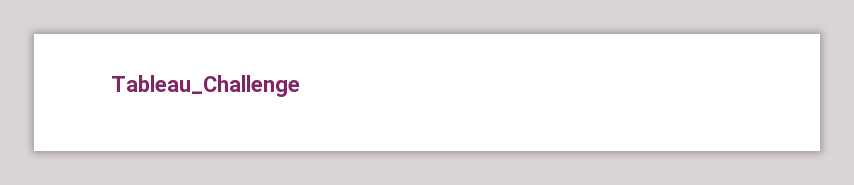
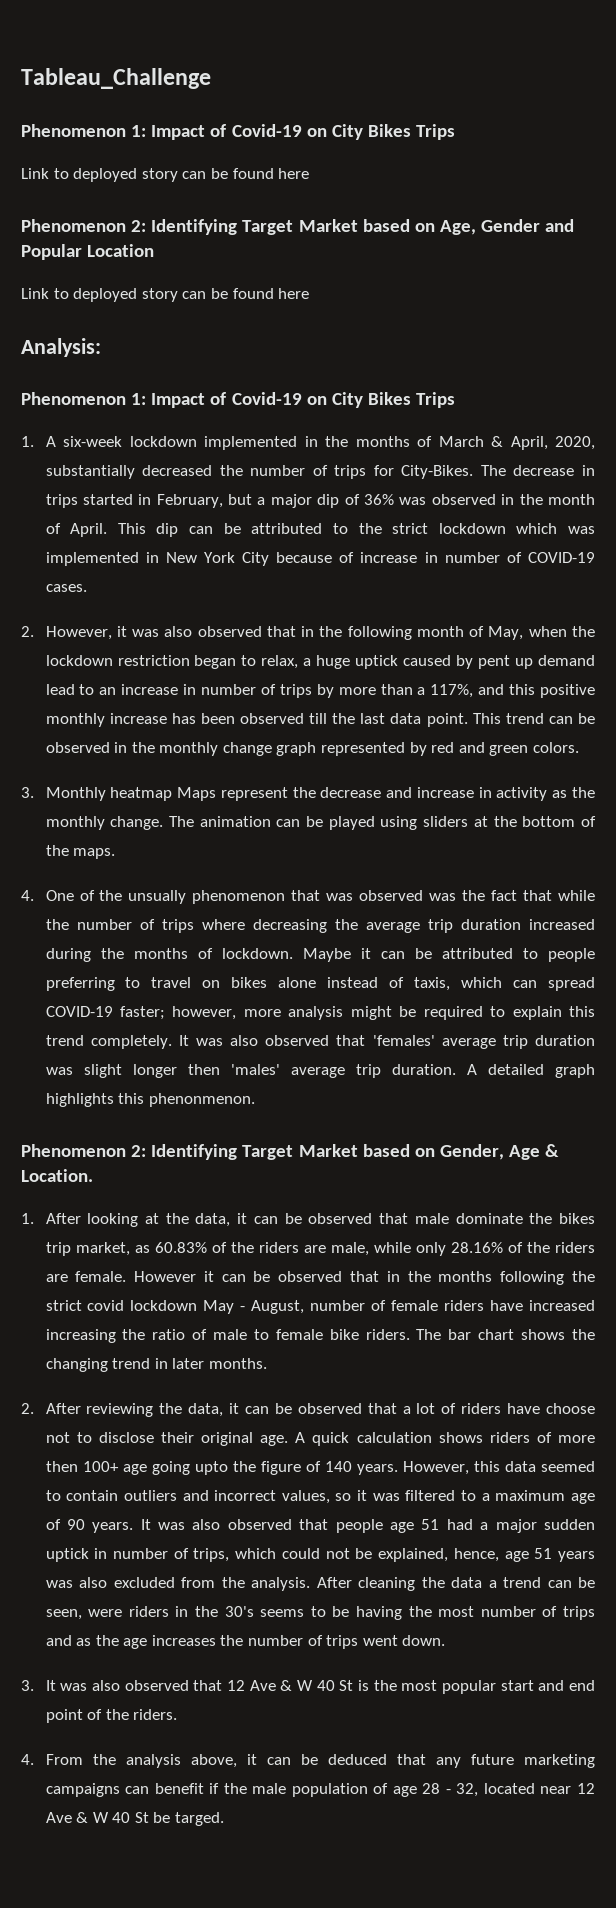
(300, 86) none -> [21,124,456,140] [21,168,310,182] [21,219,575,235] [21,244,155,260] [21,288,310,302] [21,338,101,357] [21,392,456,408] [21,436,595,450] [45,465,595,479] [45,494,595,508] [45,523,595,537] [45,552,595,566] [45,584,87,592] [21,626,595,640] [45,655,595,669] [45,684,595,698] [45,713,595,727] [45,742,580,756] [21,787,595,801] [45,816,596,830] [45,845,116,859] [21,890,595,904] [45,919,595,933] [45,948,595,962] [45,977,595,991] [45,1006,595,1020] [45,1035,595,1049] [45,1064,595,1078] [45,1093,255,1107] [21,1144,560,1160] [21,1169,93,1182] [21,1213,595,1227] [45,1242,596,1256] [45,1271,595,1285] [45,1300,595,1314] [45,1329,595,1343] [45,1358,267,1372] [21,1403,595,1417] [45,1432,595,1446] [45,1461,596,1475] [45,1490,595,1504] [45,1519,595,1533] [45,1548,595,1562] [45,1577,595,1591] [45,1606,595,1620] [45,1635,446,1649] [21,1680,595,1694] [45,1709,178,1723] [21,1754,595,1768] [45,1783,595,1797] [45,1812,225,1826] // Phenomenon 1: Impact of Covid-19 on City Bikes Trips // Link to deployed story can be found here // Phenomenon 2: Identifying Target Market based on Age, Gender and Popular Location // Link to deployed story can be found here // Analysis: // Phenomenon 1: Impact of Covid-19 on City Bikes Trips // 1. A six-week lockdown implemented in the months of March & April, 2020, substantially decreased the number of trips for City-Bikes. The decrease in trips started in February, but a major dip of 36% was observed in the month of April. This dip can be attributed to the strict lockdown which was implemented in New York City because of increase in number of COVID-19 cases. // 2. However, it was also observed that in the following month of May, when the lockdown restriction began to relax, a huge uptick caused by pent up demand lead to an increase in number of trips by more than a 117%, and this positive monthly increase has been observed till the last data point. This trend can be observed in the monthly change graph represented by red and green colors. // 3. Monthly heatmap Maps represent the decrease and increase in activity as the monthly change. The animation can be played using sliders at the bottom of the maps. // 4. One of the unsually phenomenon that was observed was the fact that while the number of trips where decreasing the average trip duration increased during the months of lockdown. Maybe it can be attributed to people preferring to travel on bikes alone instead of taxis, which can spread COVID-19 faster; however, more analysis might be required to explain this trend completely. It was also observed that 'females' average trip duration was slight longer then 'males' average trip duration. A detailed graph highlights this phenonmenon. // Phenomenon 2: Identifying Target Market based on Gender, Age & Location. // 1. After looking at the data, it can be observed that male dominate the bikes trip market, as 60.83% of the riders are male, while only 28.16% of the riders are female. However it can be observed that in the months following the strict covid lockdown May - August, number of female riders have increased increasing the ratio of male to female bike riders. The bar chart shows the changing trend in later months. // 2. After reviewing the data, it can be observed that a lot of riders have choose not to disclose their original age. A quick calculation shows riders of more then 100+ age going upto the figure of 140 years. However, this data seemed to contain outliers and incorrect values, so it was filtered to a maximum age of 90 years. It was also observed that people age 51 had a major sudden uptick in number of trips, which could not be explained, hence, age 51 years was also excluded from the analysis. After cleaning the data a trend can be seen, were riders in the 30's seems to be having the most number of trips and as the age increases the number of trips went down. // 3. It was also observed that 12 Ave & W 40 St is the most popular start and end point of the riders. // 4. From the analysis above, it can be deduced that any future marketing campaigns can benefit if the male population of age 28 - 32, located near 12 Ave & W 40 St be targed.

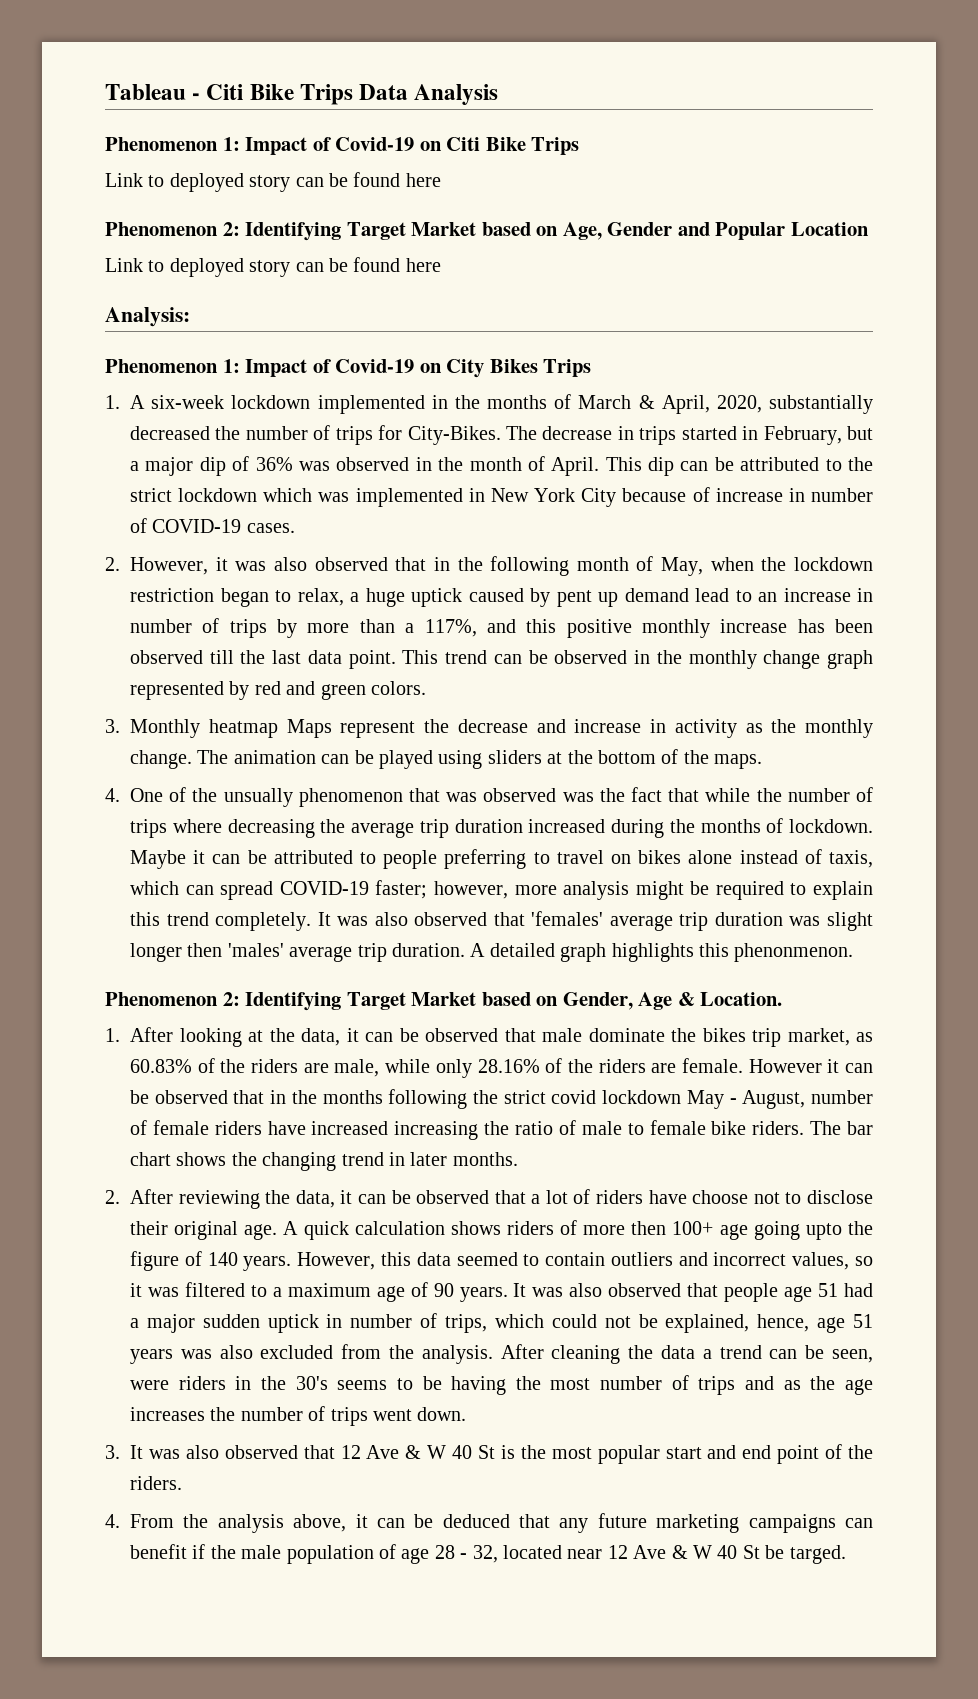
[21,68,211,89] [21,124,411,140] Tableau_Challenge // Phenomenon 1: Impact of Covid-19 on City Bikes -> [105,84,499,105] [105,137,526,155] Tableau - Citi Bike Trips Data Analysis // Phenomenon 1: Impact of Covid-19 on Citi Bike

